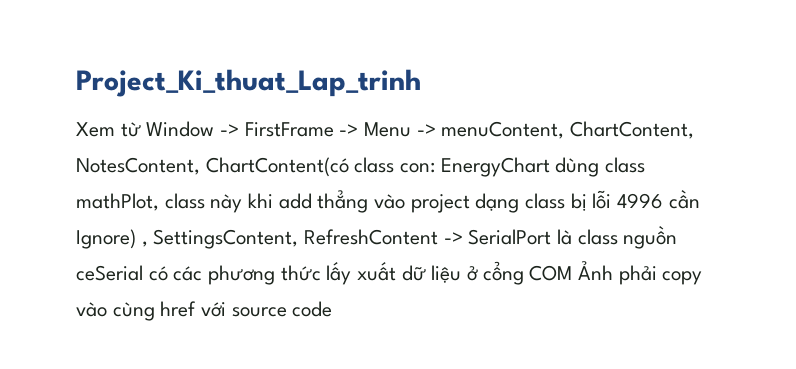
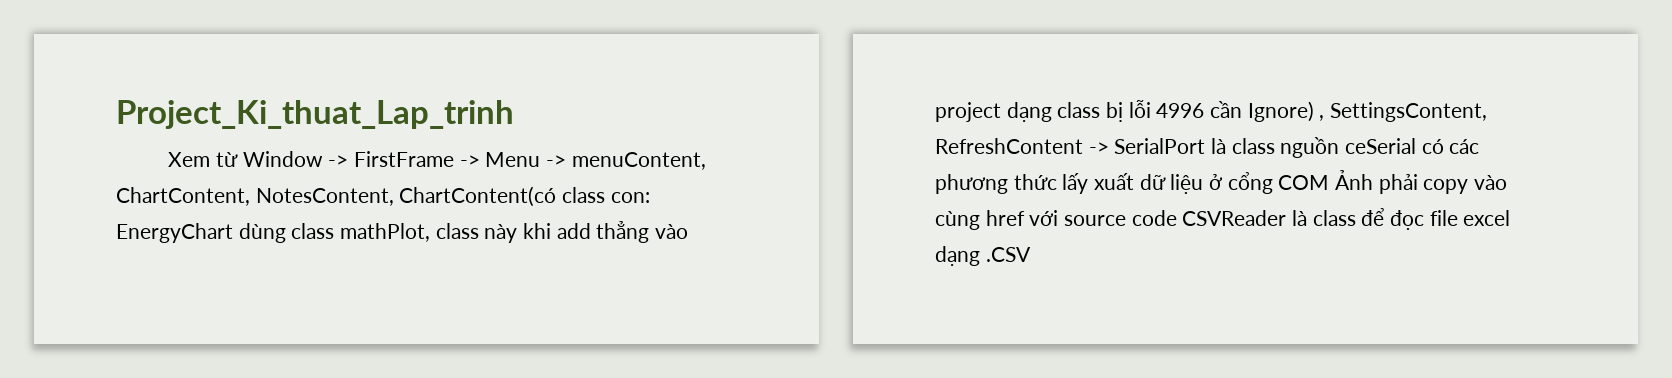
(333, 309) none -> [1182,208,1511,230] [935,246,1031,266] CSVReader là class để đọc file excel dạng .CSV

